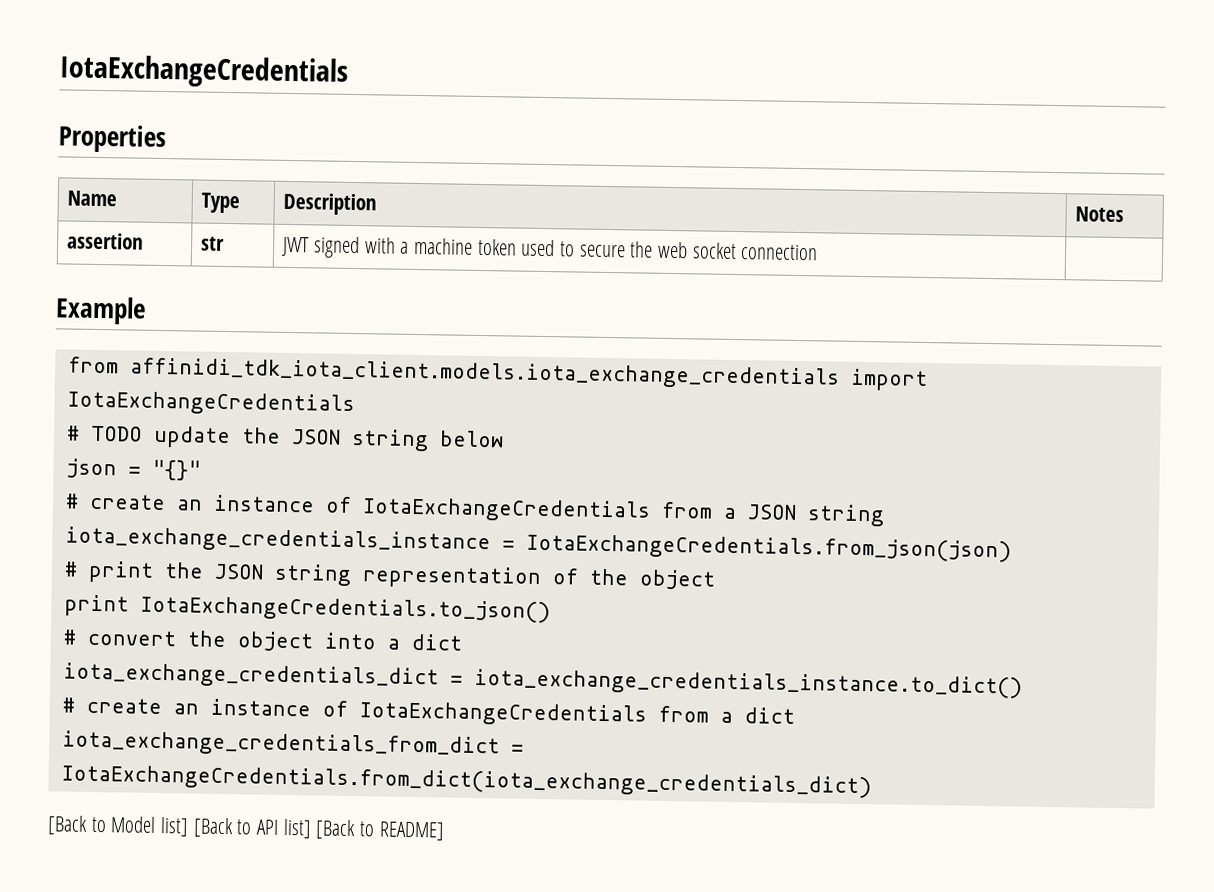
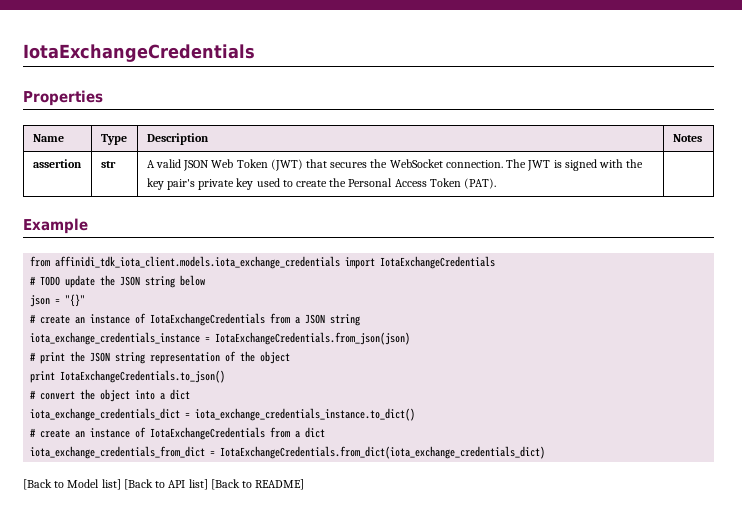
[281,236,819,261] JWT signed with a machine token used to secure the web socket connection -> [146,159,644,171] [146,178,497,190] A valid JSON Web Token (JWT) that secures the WebSocket connection. The JWT is signed with the key pair's private key used to create the Personal Access Token (PAT).

